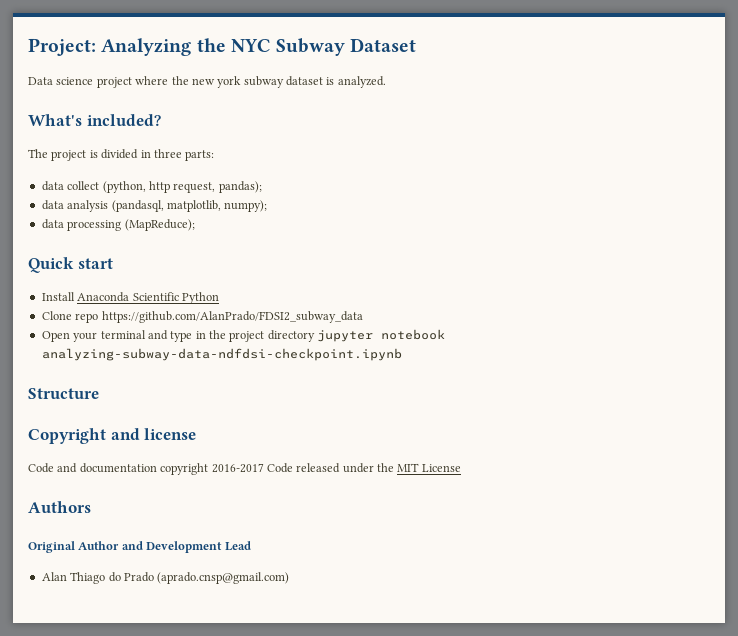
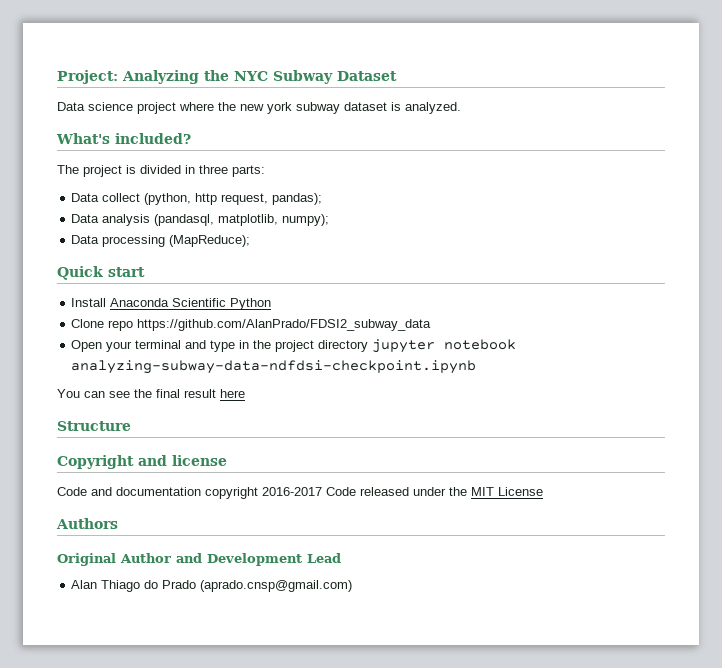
[41,181,64,191] data -> [71,193,100,202] Data
[41,200,64,210] data -> [71,214,100,223] Data
[41,219,64,229] data -> [71,235,100,244] Data
(402, 354) none -> [57,389,245,398] // You can see the final result here

